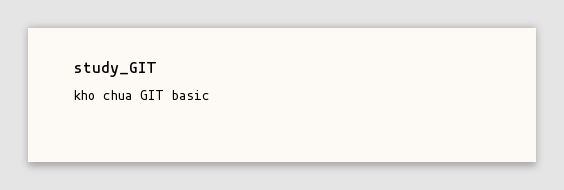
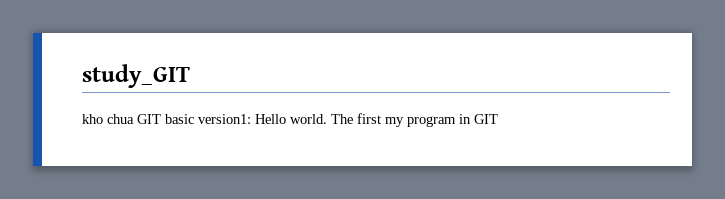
(210, 95) none -> [198,113,498,127] version1: Hello world. The first my program in GIT

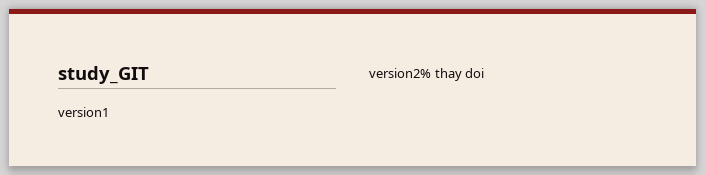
[82,113,498,127] kho chua GIT basic version1: Hello world. The first my program in GIT -> [58,107,109,117] [369,68,485,81] version1 // version2% thay doi

